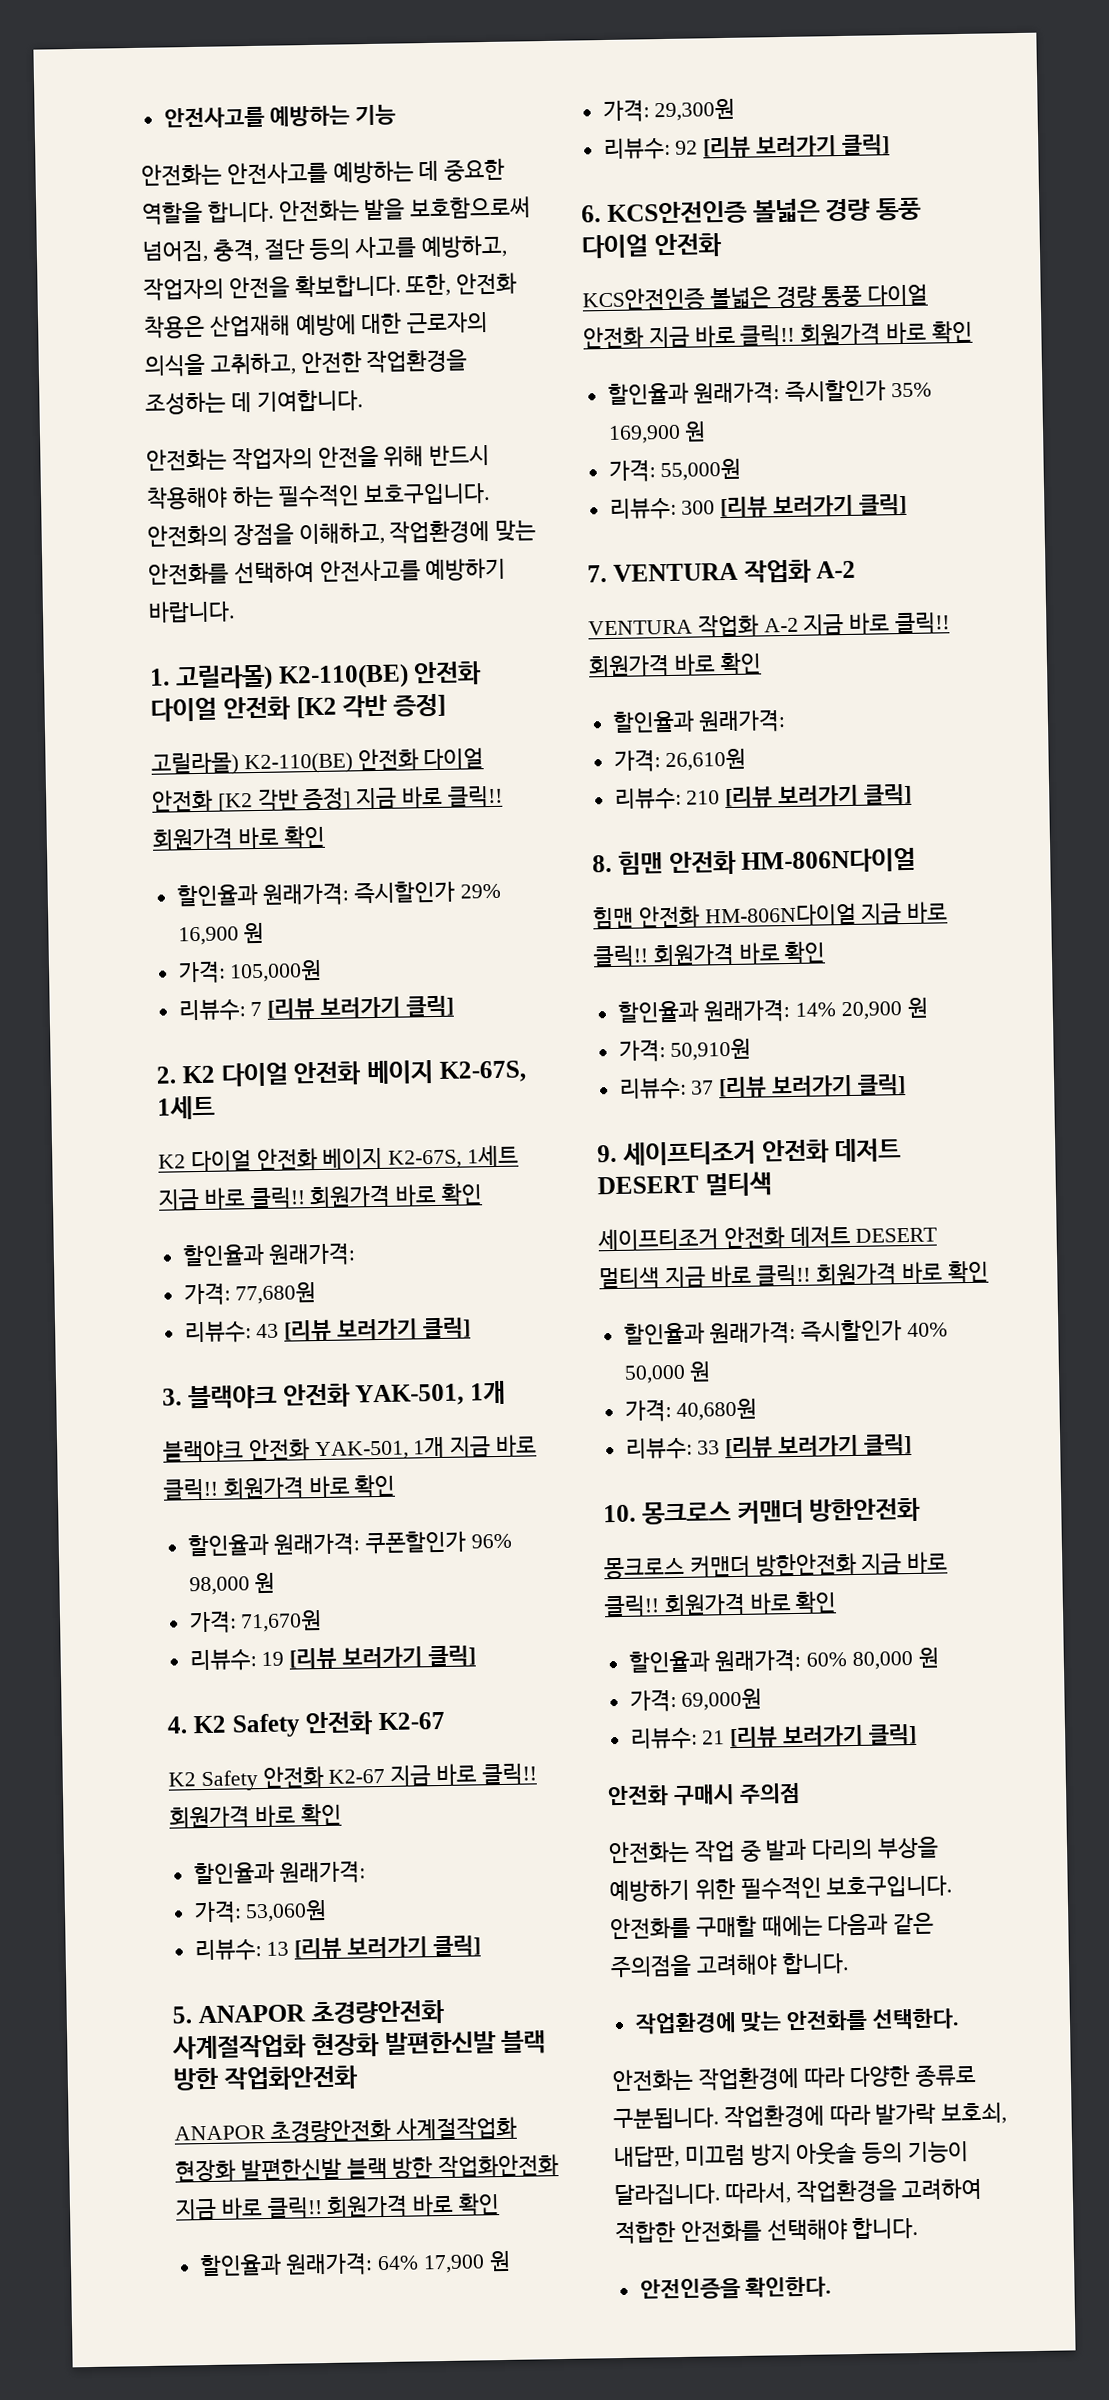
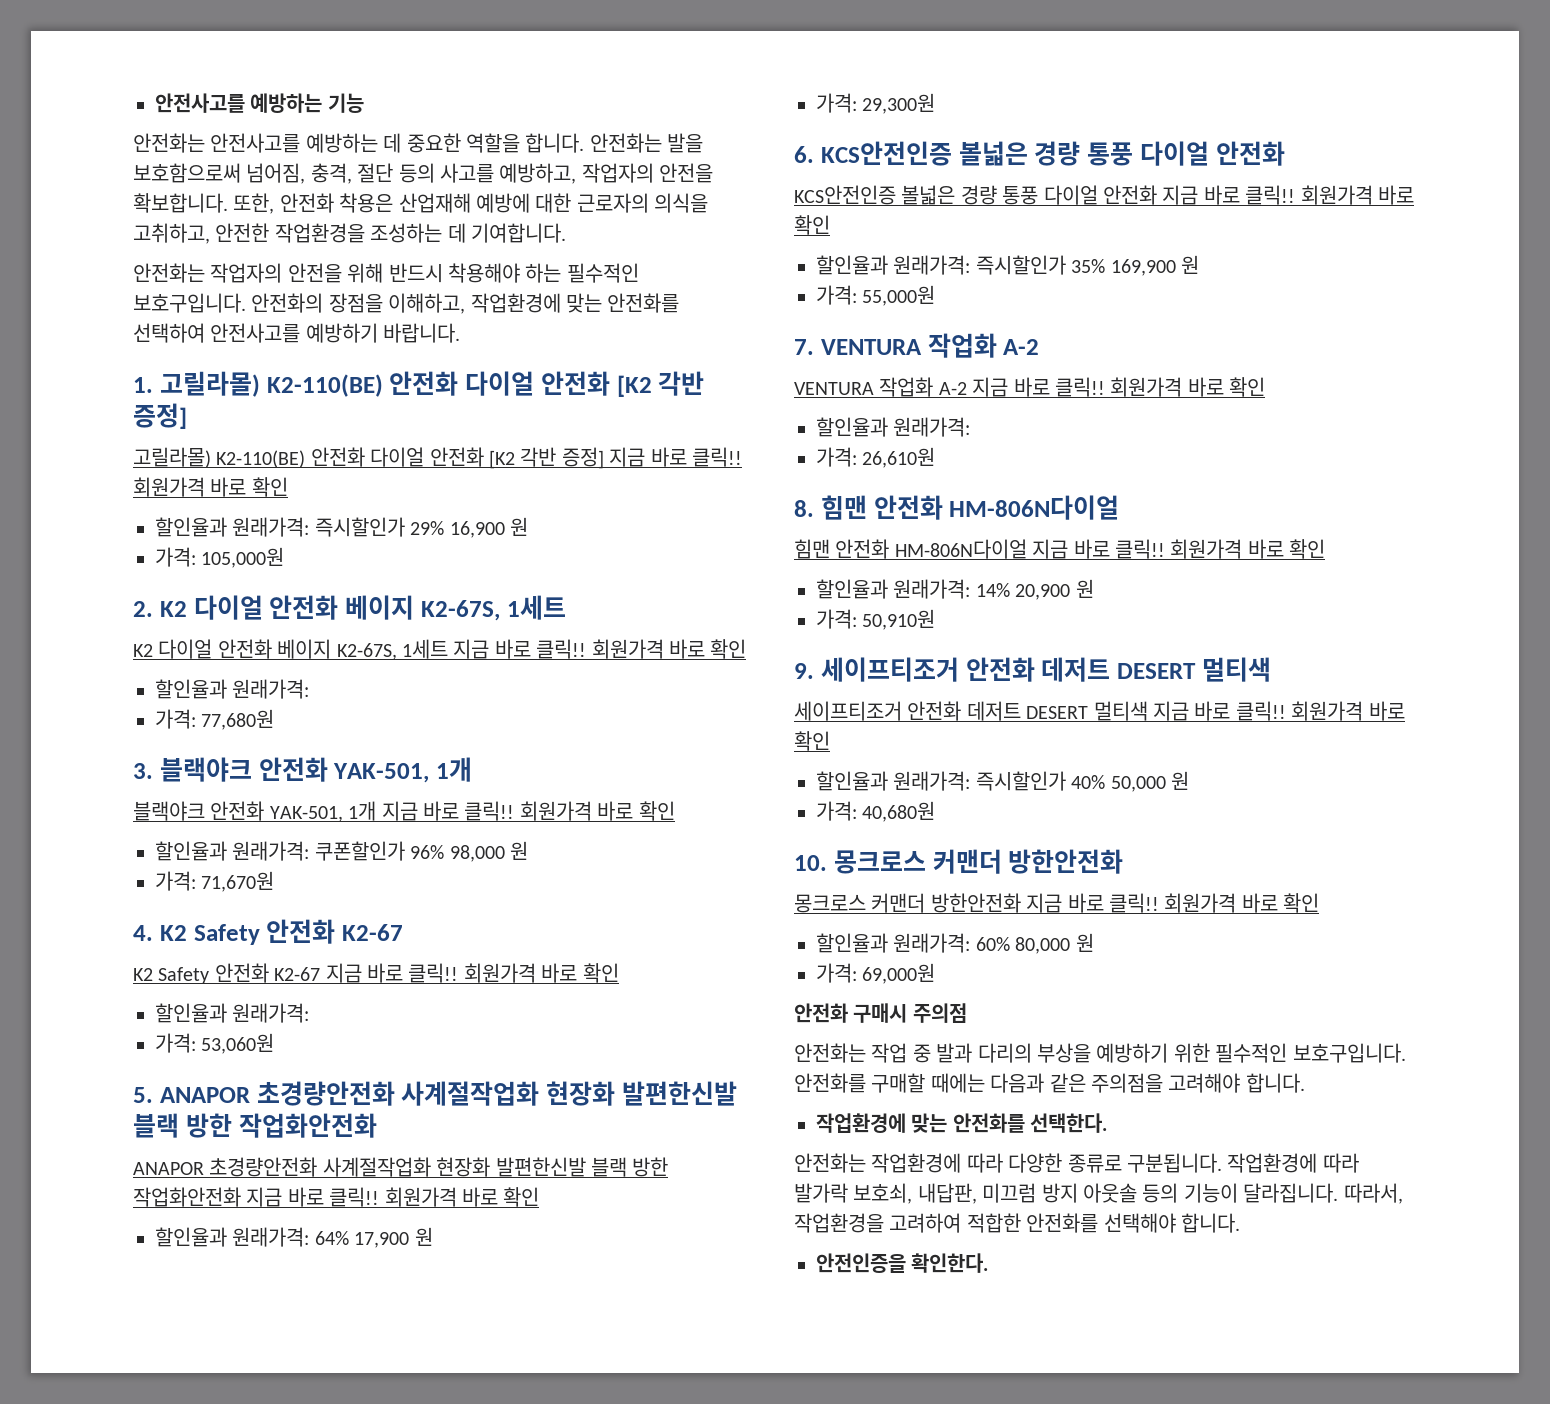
[178,995,454,1022] // 리뷰수: 7 [리뷰 보러가기 클릭] -> (285, 557) none
[184,1317,471,1344] // 리뷰수: 43 [리뷰 보러가기 클릭] -> (275, 719) none
[189,1645,476,1672] // 리뷰수: 19 [리뷰 보러가기 클릭] -> (275, 881) none
[194,1935,481,1962] // 리뷰수: 13 [리뷰 보러가기 클릭] -> (275, 1043) none
[603,134,890,161] // 리뷰수: 92 [리뷰 보러가기 클릭] -> (936, 103) none
[609,493,907,520] // 리뷰수: 300 [리뷰 보러가기 클릭] -> (936, 295) none
[614,783,912,810] // 리뷰수: 210 [리뷰 보러가기 클릭] -> (936, 457) none
[618,1074,906,1100] // 리뷰수: 37 [리뷰 보러가기 클릭] -> (936, 619) none
[625,1433,912,1460] // 리뷰수: 33 [리뷰 보러가기 클릭] -> (936, 811) none
[629,1723,917,1750] // 리뷰수: 21 [리뷰 보러가기 클릭] -> (936, 973) none

